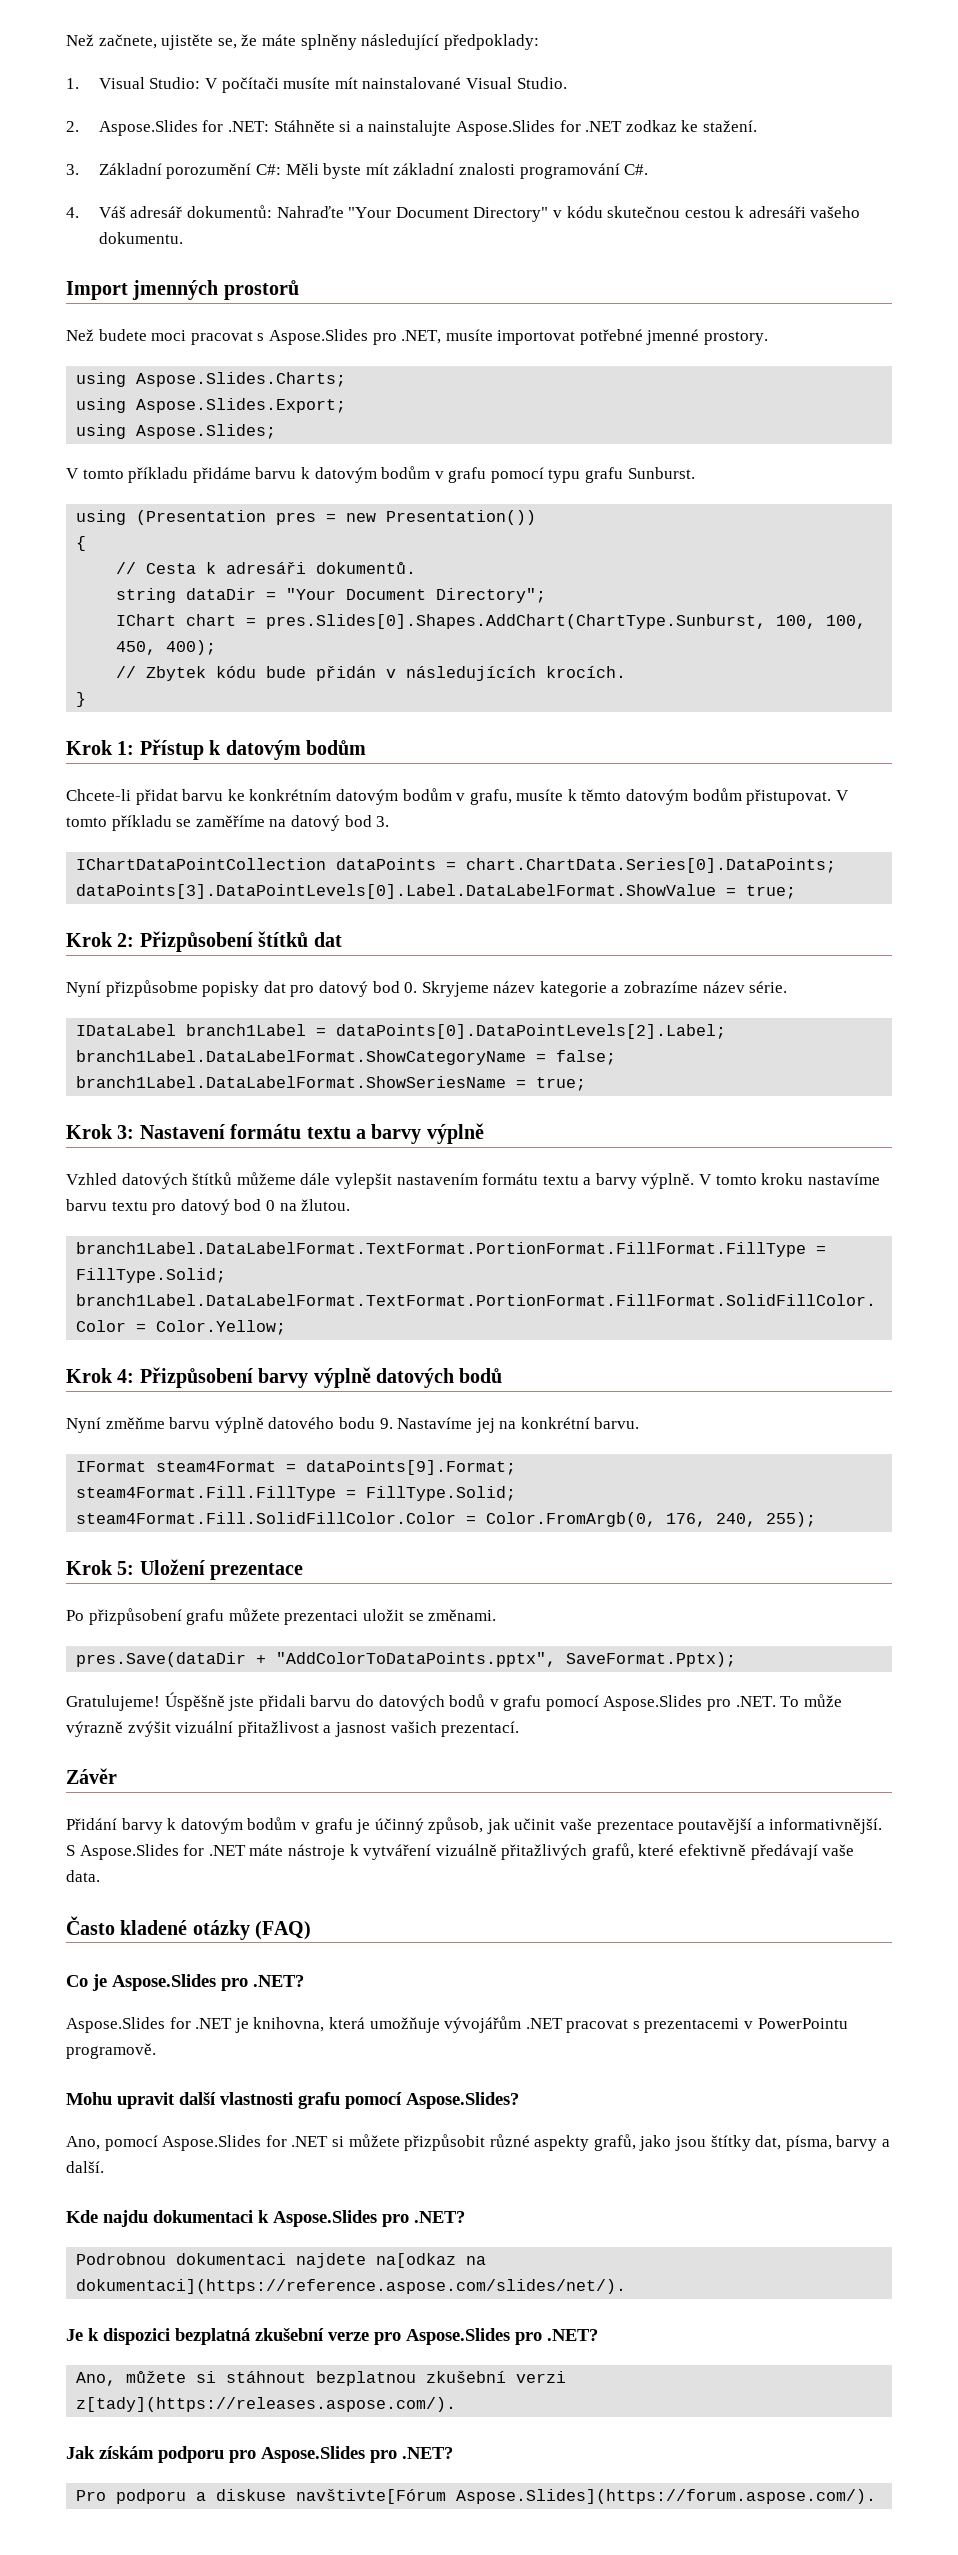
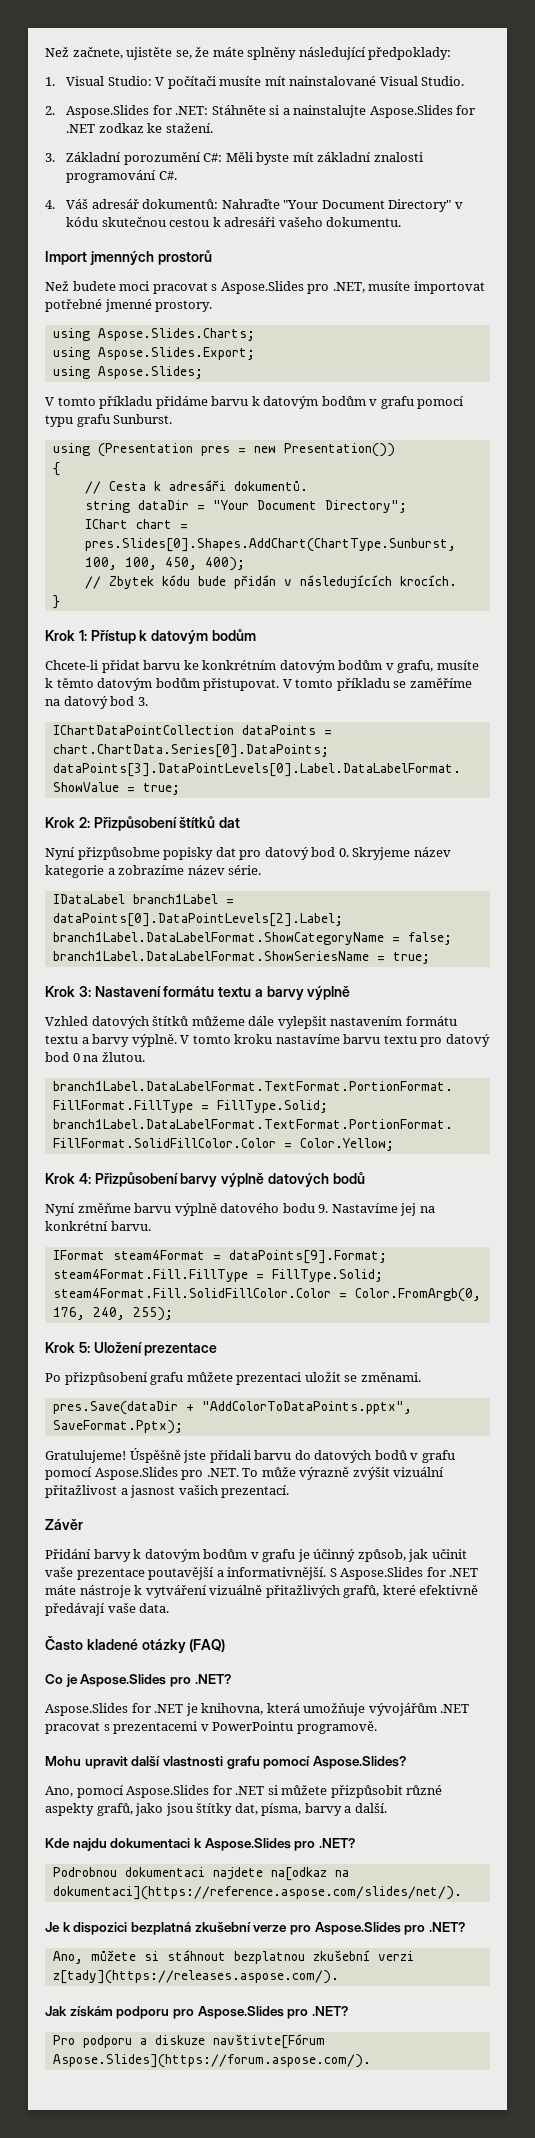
[216,2489,287,2501] diskuse -> [154,2035,205,2045] diskuze

